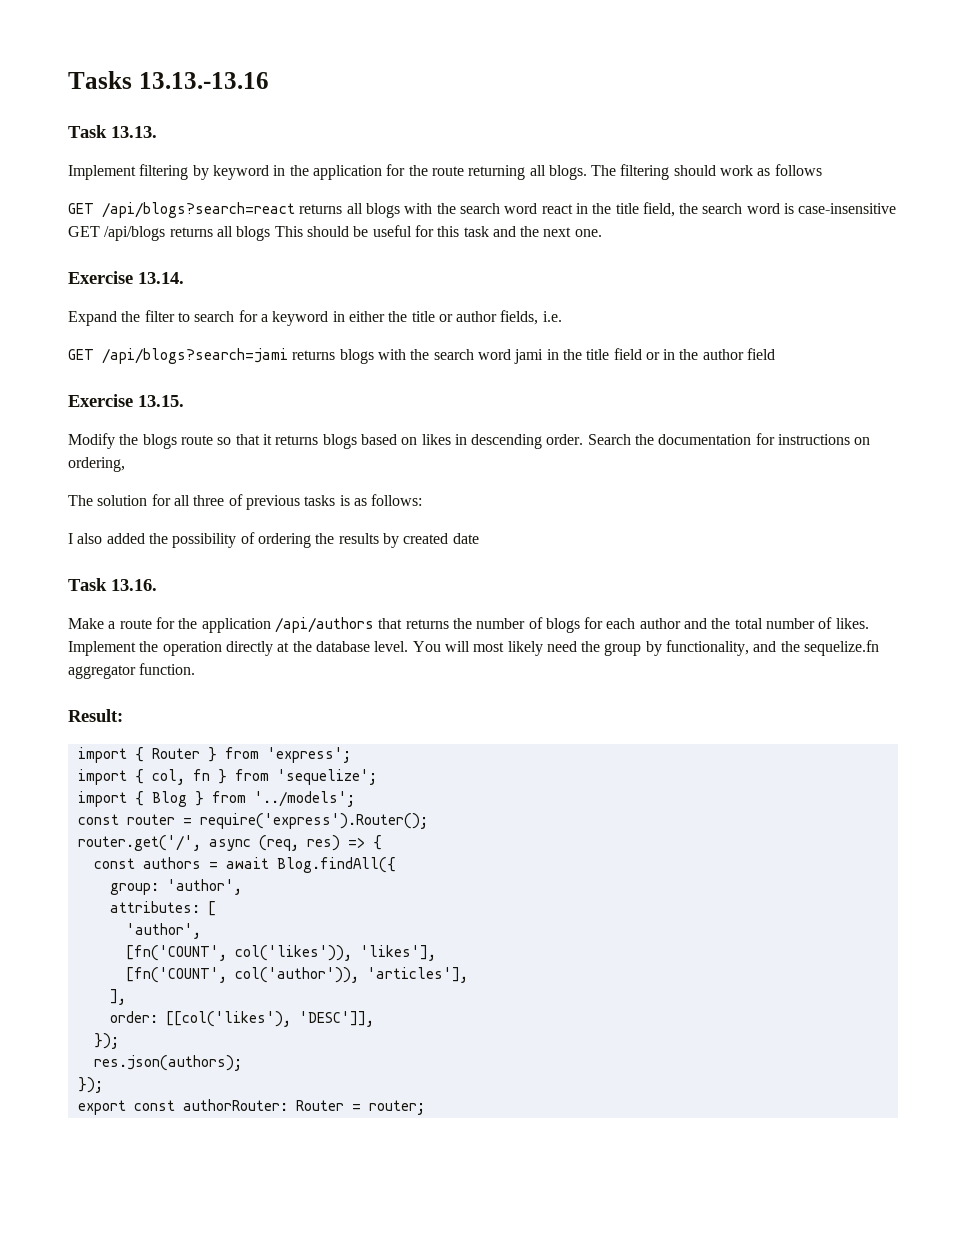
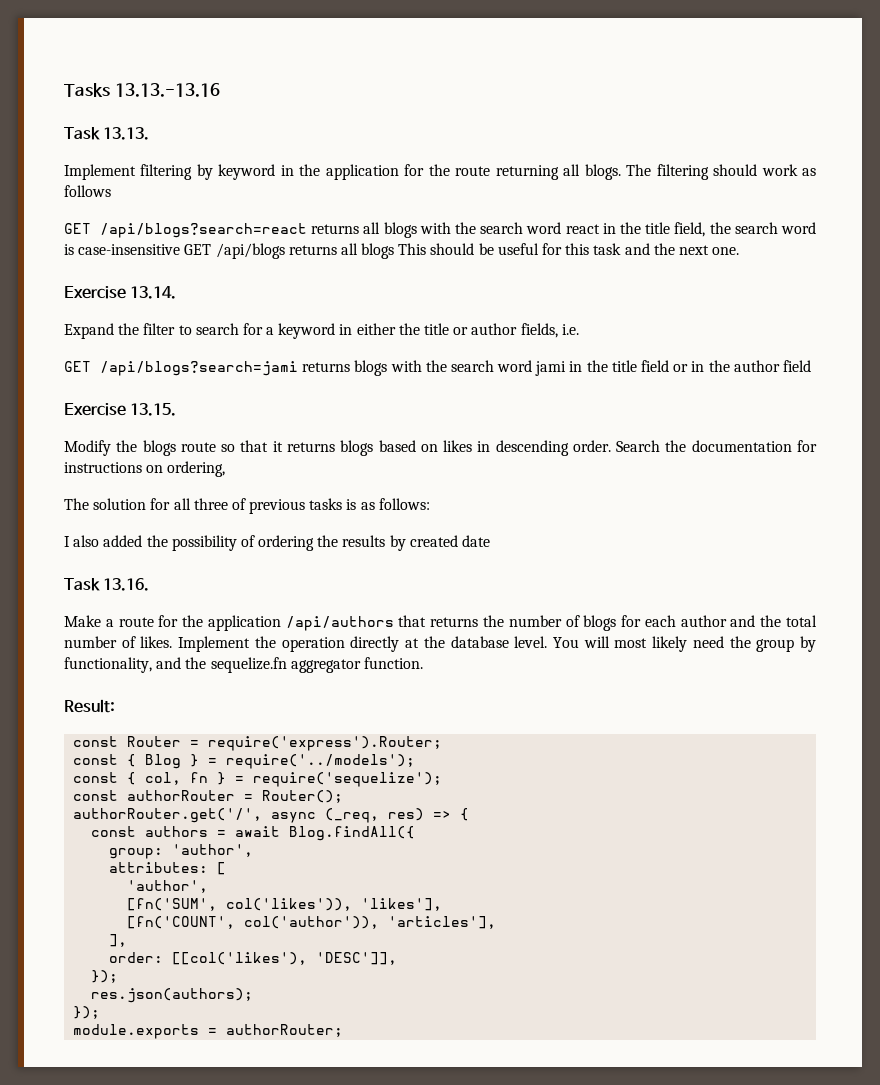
[77,747,351,763] [77,769,377,785] [77,791,355,807] [77,813,428,829] [77,835,299,851] import { Router } from 'express'; // import { col, fn } from 'sequelize'; // import { Blog } from '../models'; // const router = require('express').Router(); // router.get('/', async (req, -> [73,736,443,751] [73,754,416,769] [73,772,443,787] [73,790,344,803] [73,808,380,823] const Router = require('express').Router; // const { Blog } = require('../models'); // const { col, fn } = require('sequelize'); // const authorRouter = Router(); // authorRouter.get('/', async (_req,
[125,945,227,961] [fn('COUNT', -> [127,898,218,911] [fn('SUM',
[77,1099,425,1115] export const authorRouter: Router = router; -> [73,1024,344,1039] module.exports = authorRouter;

